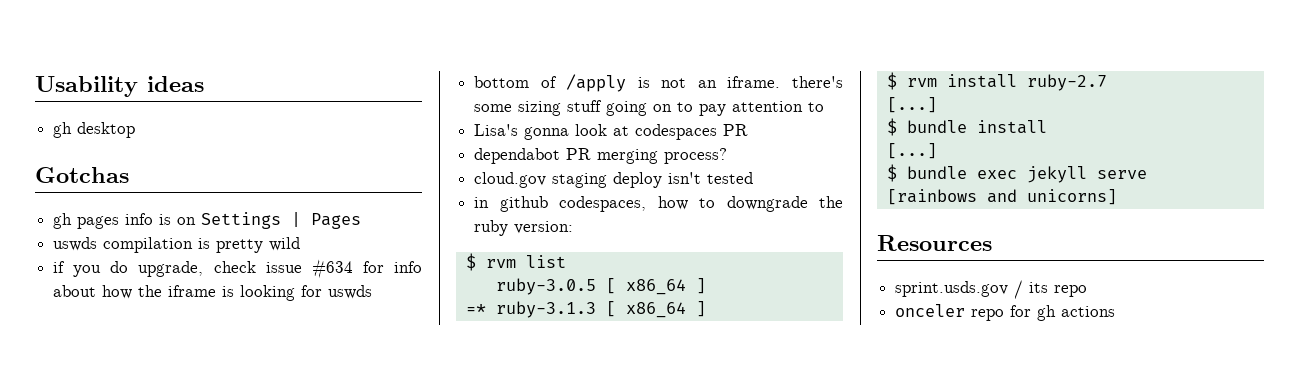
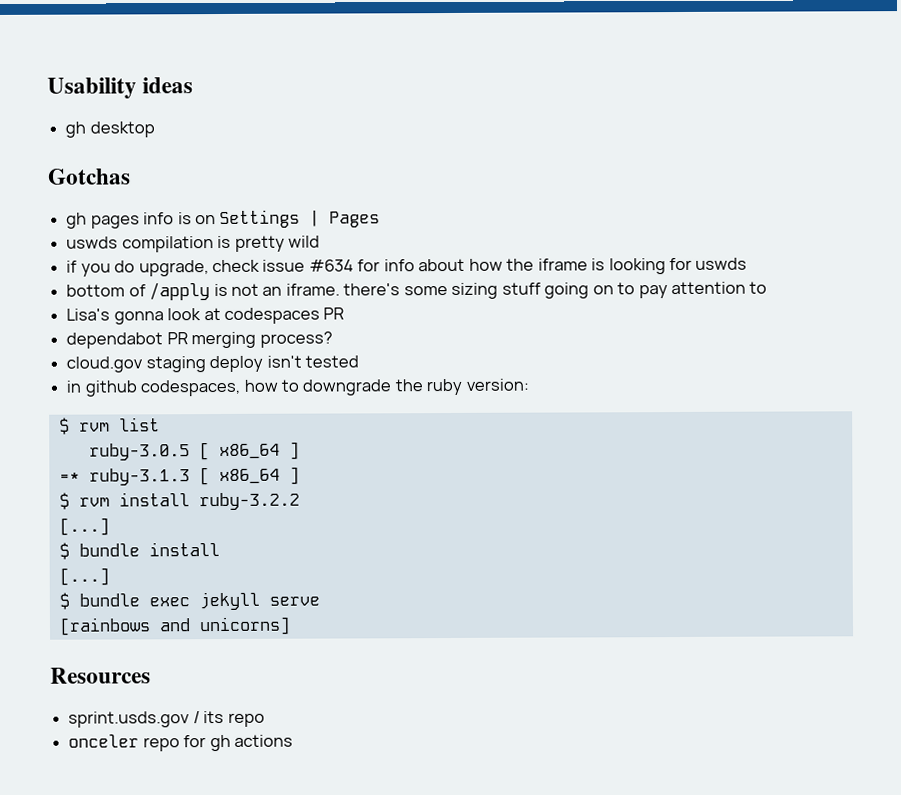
[1026,74,1107,91] ruby-2.7 -> [198,492,300,511] ruby-3.2.2

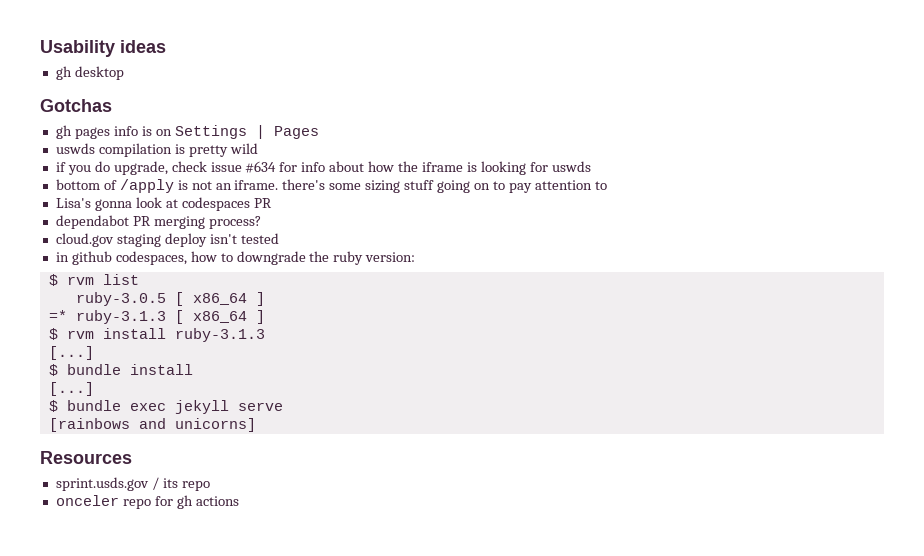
[198,492,300,511] ruby-3.2.2 -> [174,328,265,342] ruby-3.1.3

